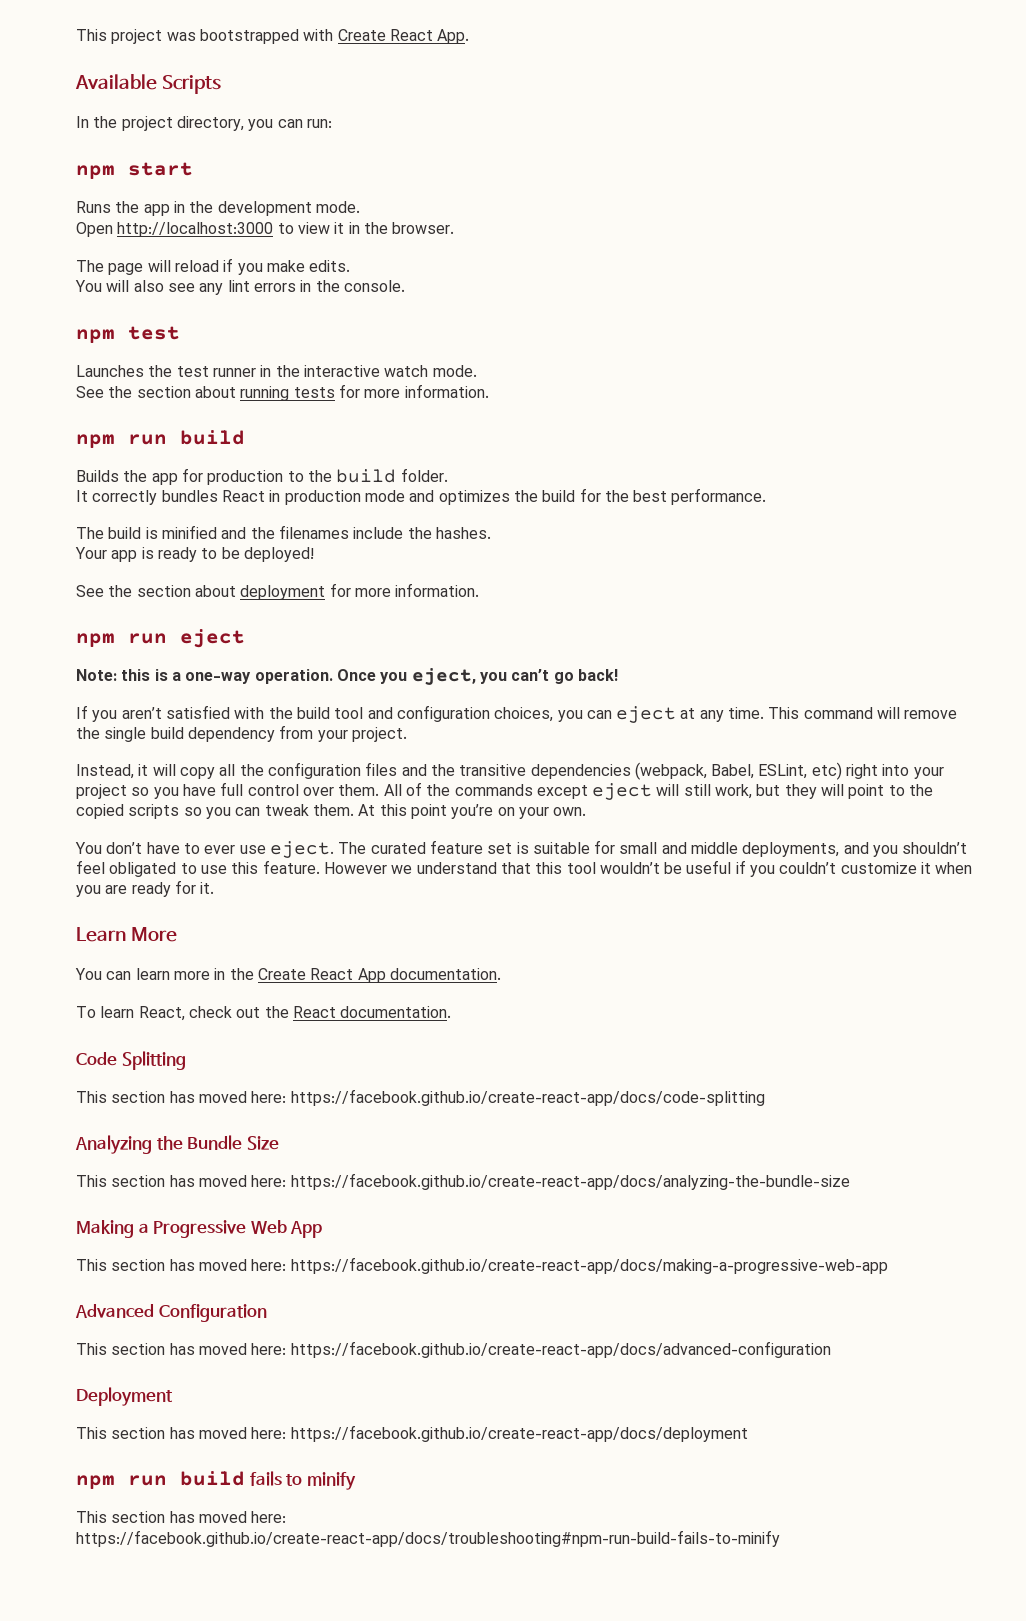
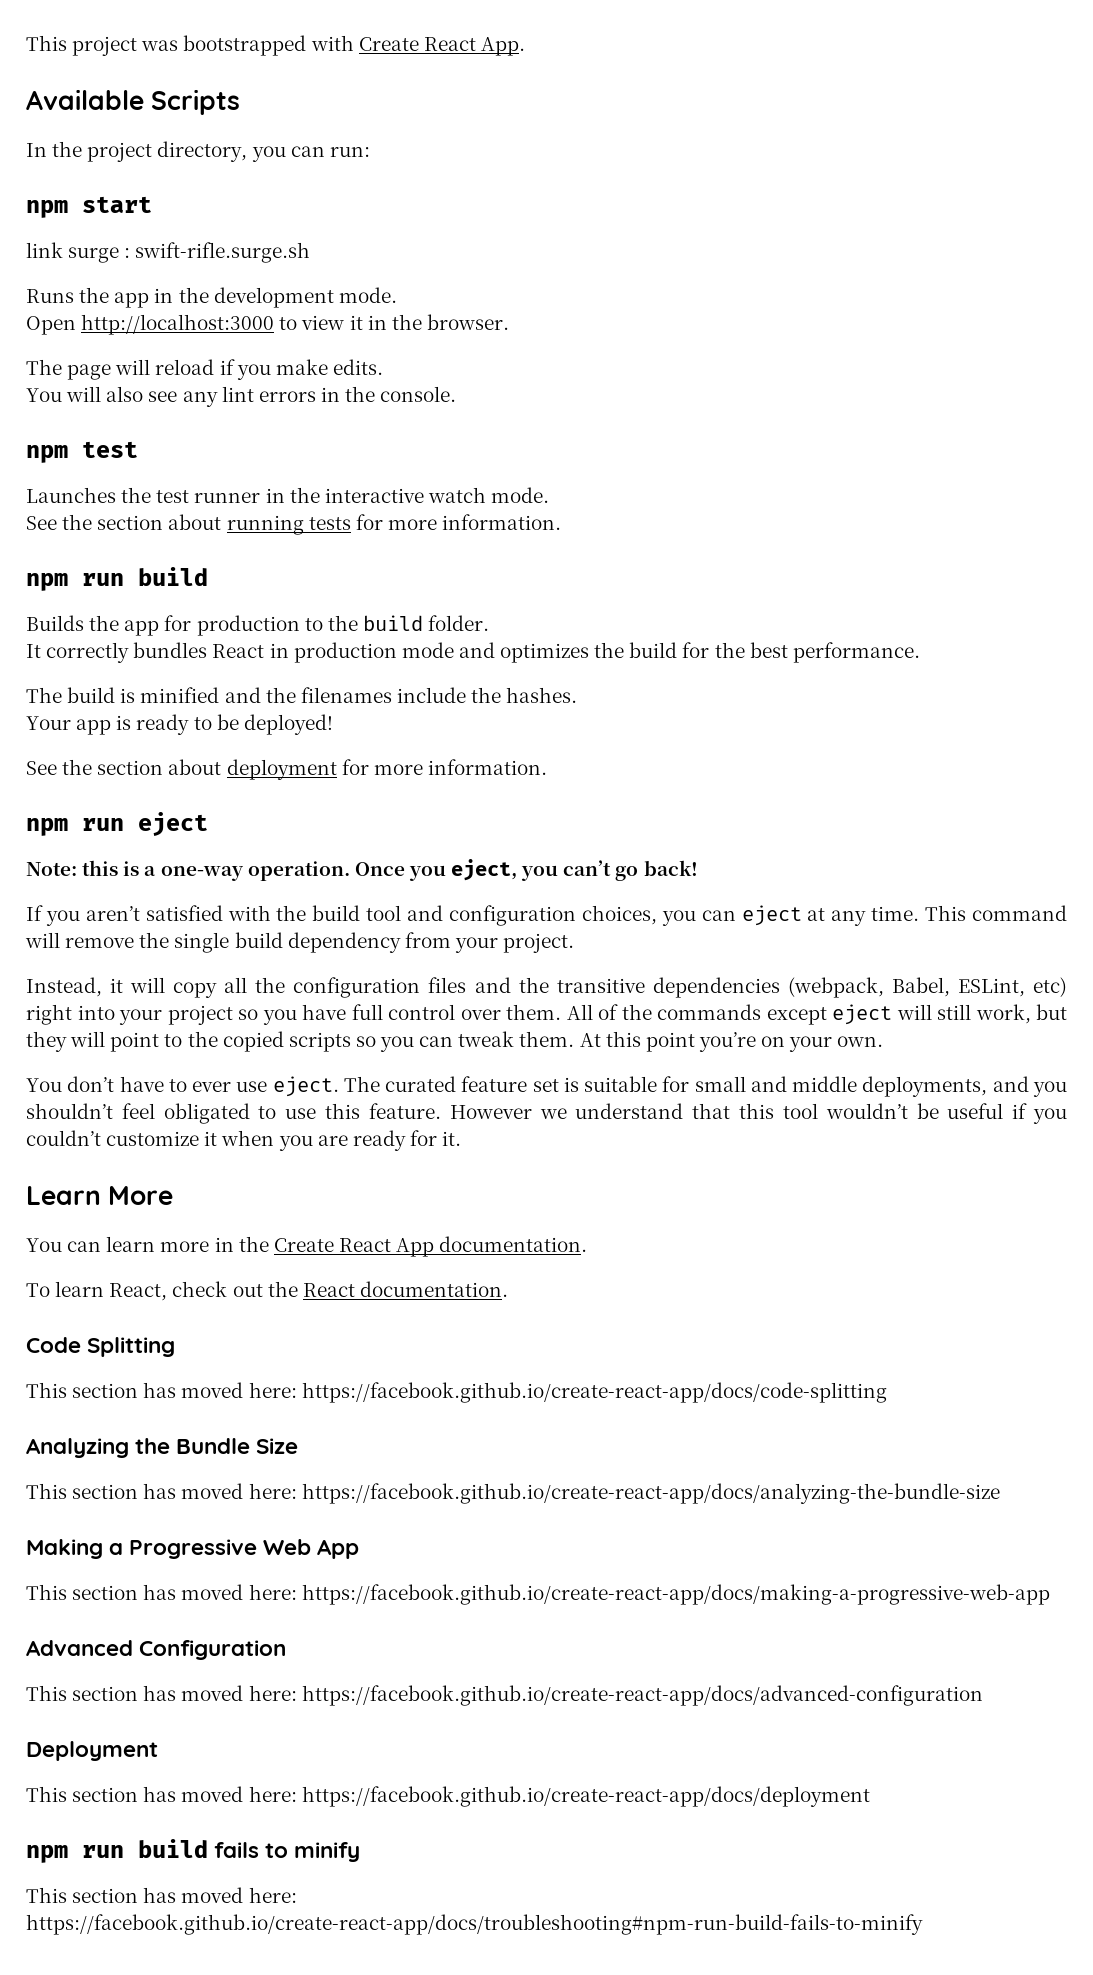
(193, 169) none -> [26,242,311,263] // link surge : swift-rifle.surge.sh

